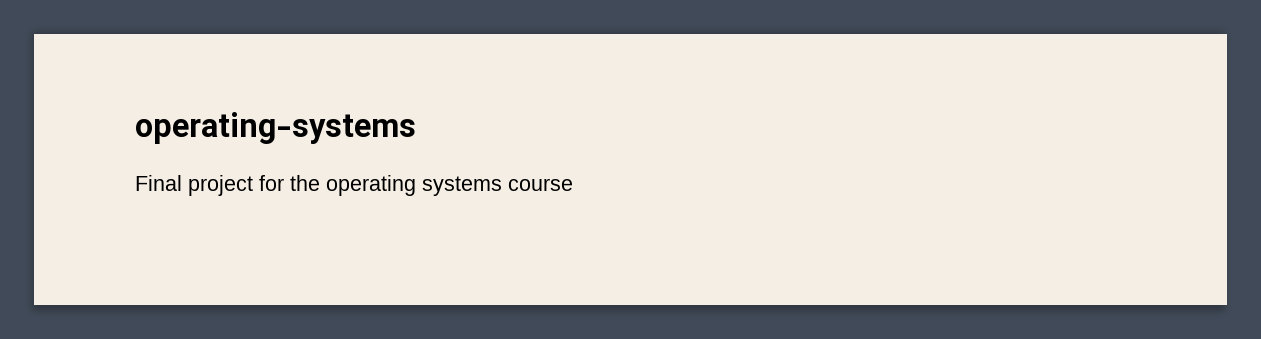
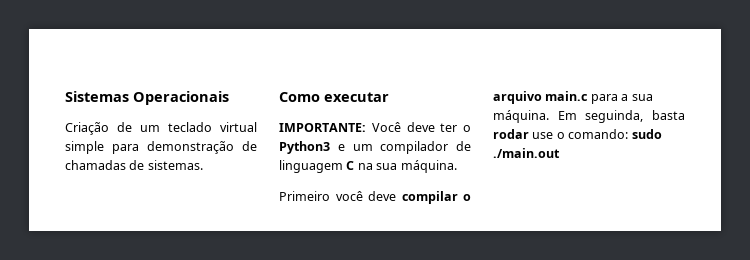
[135,112,416,144] [135,175,573,196] operating-systems // Final project for the operating systems course -> [65,91,229,105] [65,122,257,135] [65,141,257,154] [65,160,203,170] [279,92,389,102] [279,122,471,132] [279,141,471,154] [279,160,457,173] [279,191,471,204] [493,91,653,104] [493,110,685,123] [493,129,662,139] [493,148,560,158] Sistemas Operacionais // Criação de um teclado virtual simple para demonstração de chamadas de sistemas. // Como executar // IMPORTANTE: Você deve ter o Python3 e um compilador de linguagem C na sua máquina. // Primeiro você deve compilar o arquivo main.c para a sua máquina. Em seguinda, basta rodar use o comando: sudo ./main.out

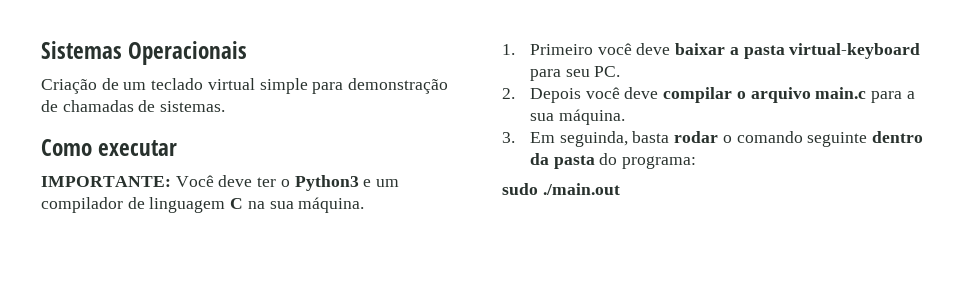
(457, 166) none -> [502,44,515,55] 1.
(396, 196) none -> [675,43,921,59] [529,66,621,81] [502,87,659,103] baixar a pasta virtual-keyboard para seu PC. // 2. Depois você deve
(549, 116) none -> [502,132,515,143] // 3.
[532,129,629,139] use o comando: -> [722,131,923,147] [529,153,697,169] o comando seguinte dentro da pasta do programa: //

